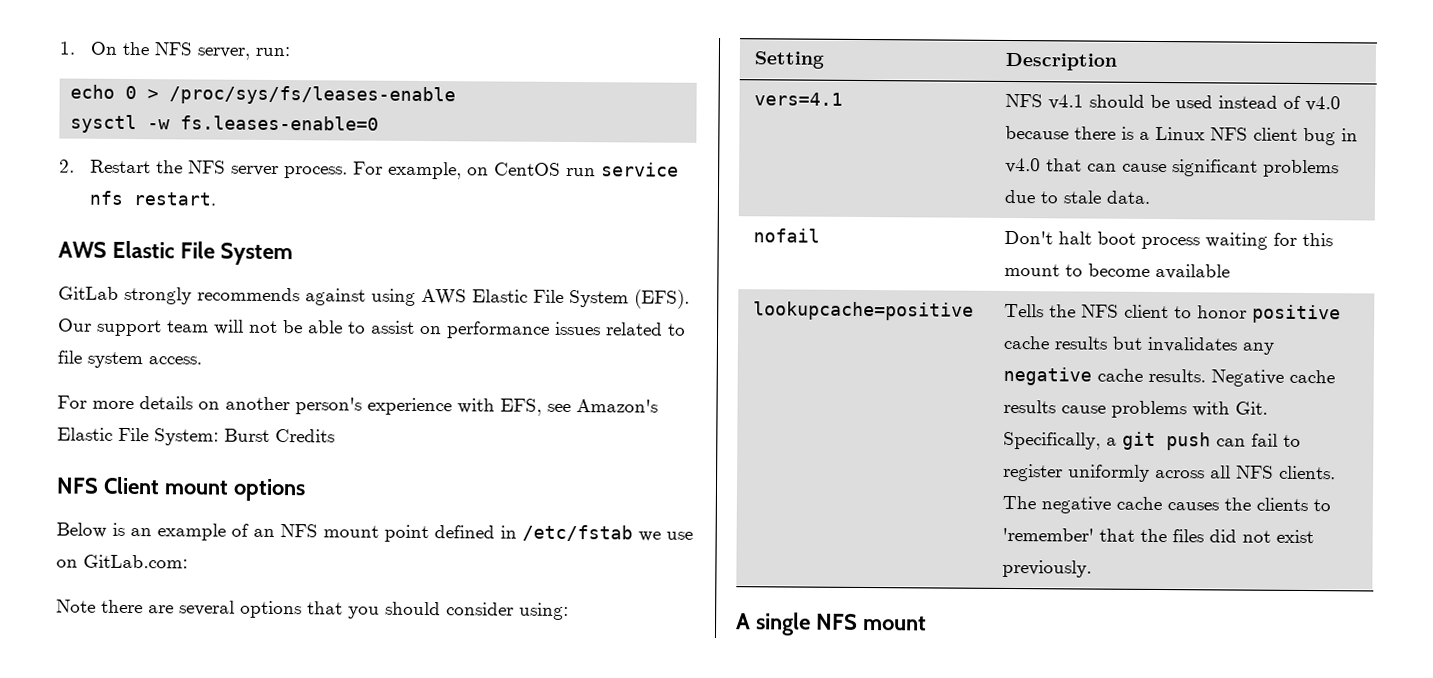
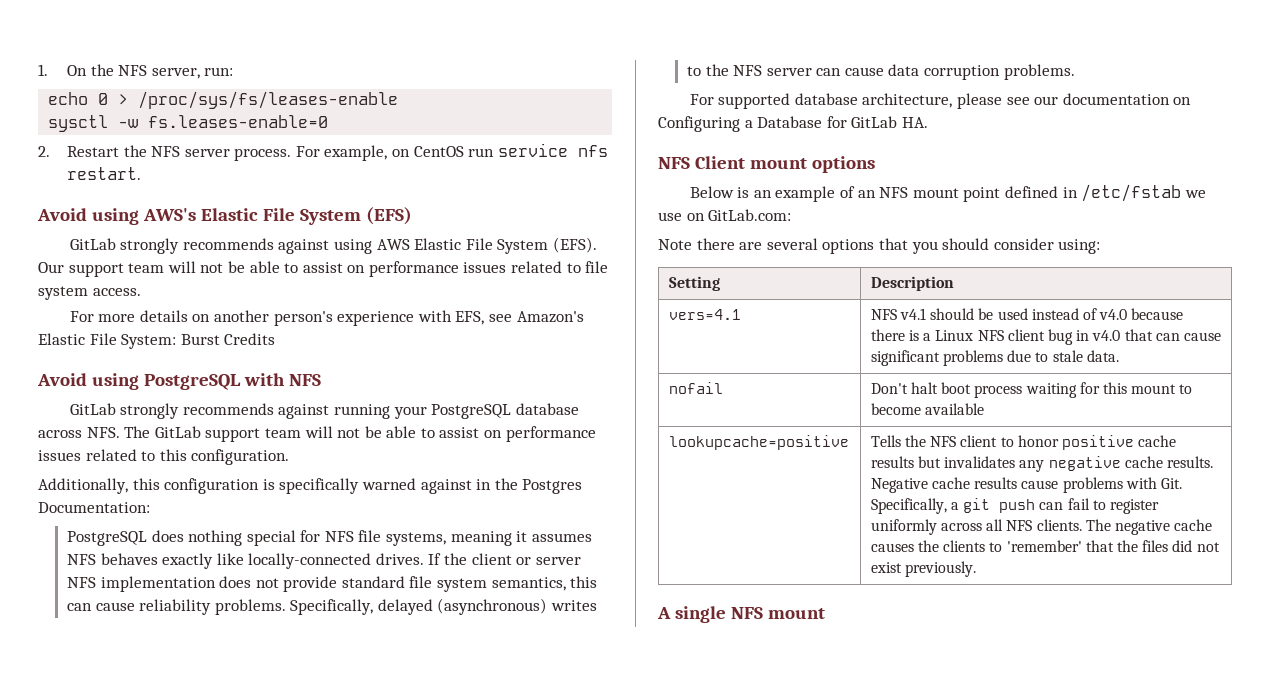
[58,240,293,266] AWS Elastic File System -> [37,207,412,225] Avoid using AWS's Elastic File System (EFS)
(335, 435) none -> [37,373,321,390] [69,403,579,419] [38,426,596,442] [38,449,290,465] [38,478,583,494] [38,502,150,513] [66,530,592,546] [66,553,581,569] [66,576,598,592] [66,598,598,615] [686,64,1075,80] [689,93,1192,109] [658,116,928,132] // Avoid using PostgreSQL with NFS // GitLab strongly recommends against running your PostgreSQL database across NFS. The GitLab support team will not be able to assist on performance issues related to this configuration. // Additionally, this configuration is specifically warned against in the Postgres Documentation: // PostgreSQL does nothing special for NFS file systems, meaning it assumes NFS behaves exactly like locally-connected drives. If the client or server NFS implementation does not provide standard file system semantics, this can cause reliability problems. Specifically, delayed (asynchronous) writes to the NFS server can cause data corruption problems. // For supported database architecture, please see our documentation on Configuring a Database for GitLab HA.

